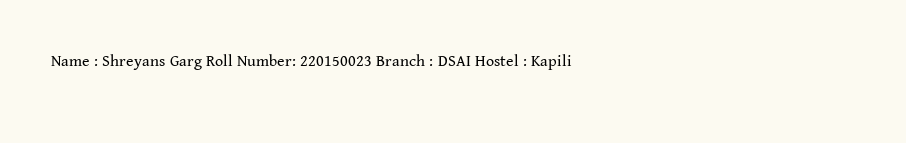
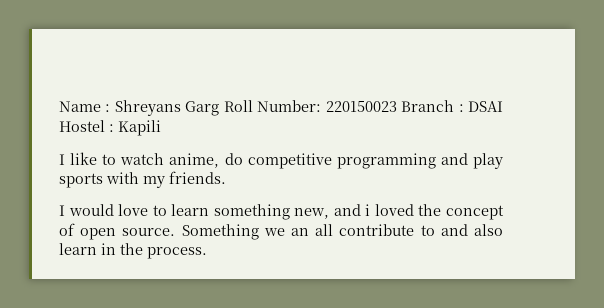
(573, 62) none -> [59,152,503,169] [59,171,226,188] [59,204,505,220] [59,223,503,240] [59,243,207,259] // I like to watch anime, do competitive programming and play sports with my friends. // I would love to learn something new, and i loved the concept of open source. Something we an all contribute to and also learn in the process.

